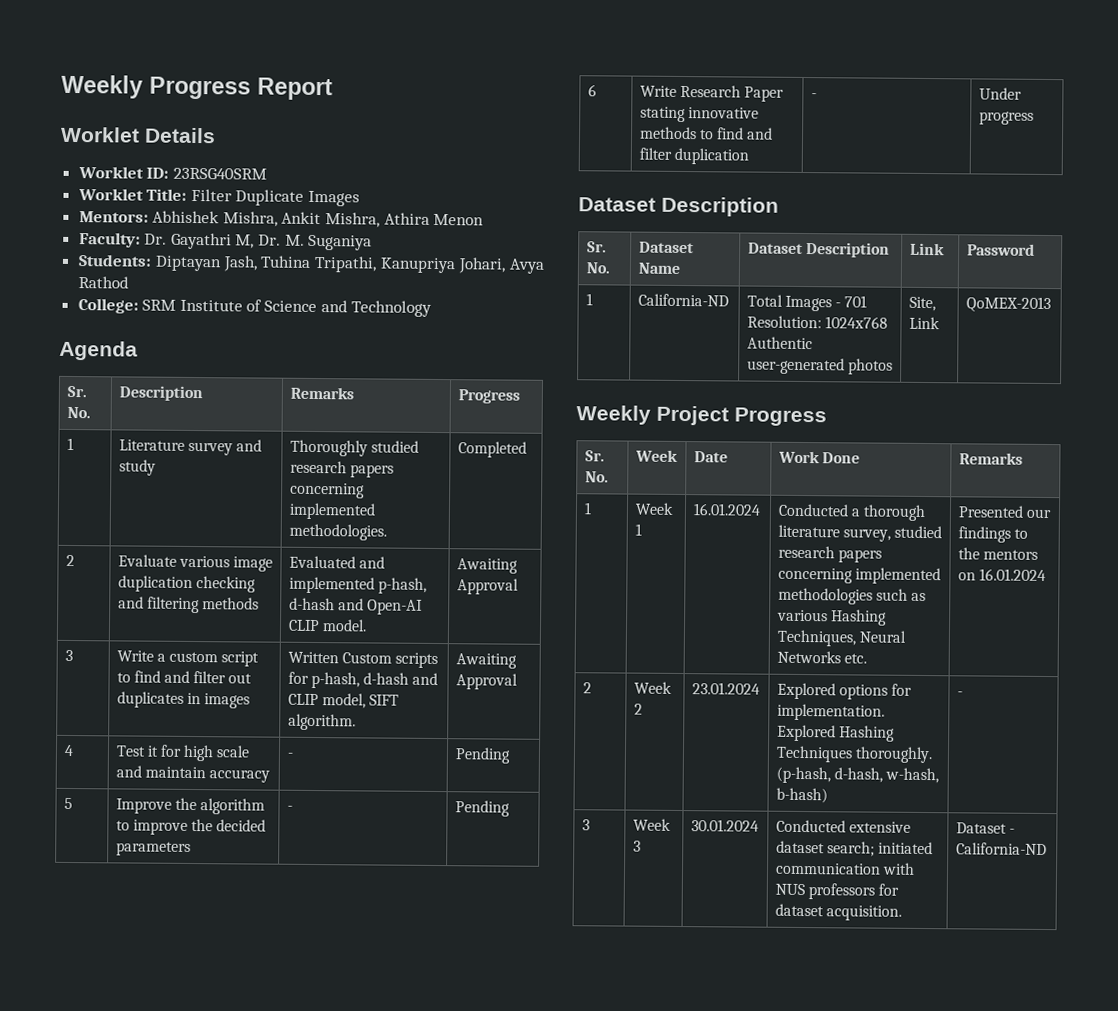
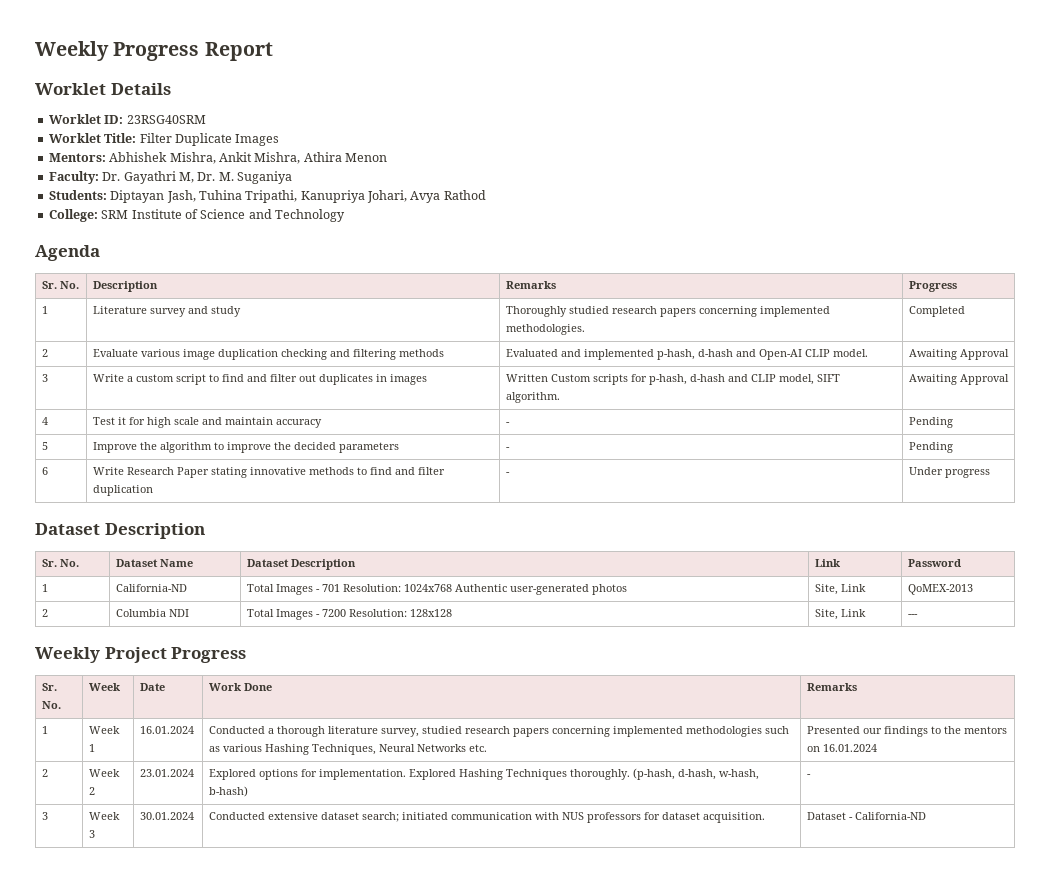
(1051, 304) none -> [41,609,48,617] [115,609,189,617] [246,609,452,620] [814,609,866,620] [907,614,918,617] // 2 | Columbia NDI | Total Images - 7200 Resolution: 128x128 | Site, Link | ---

